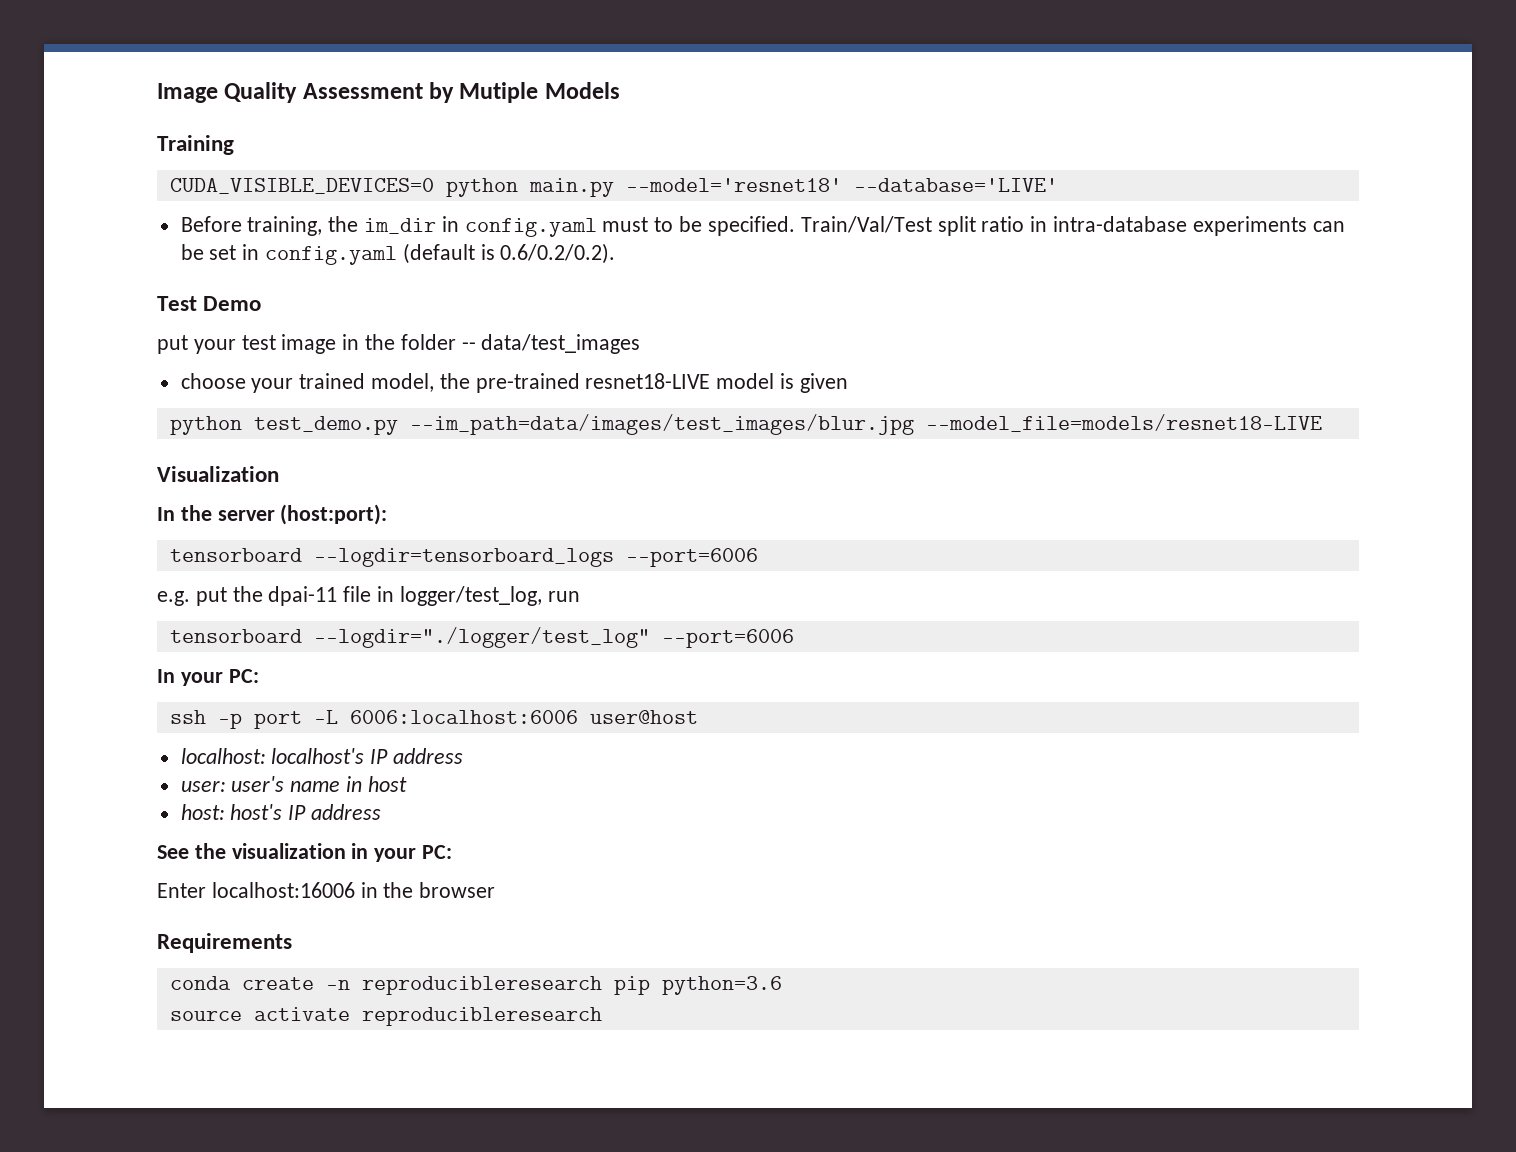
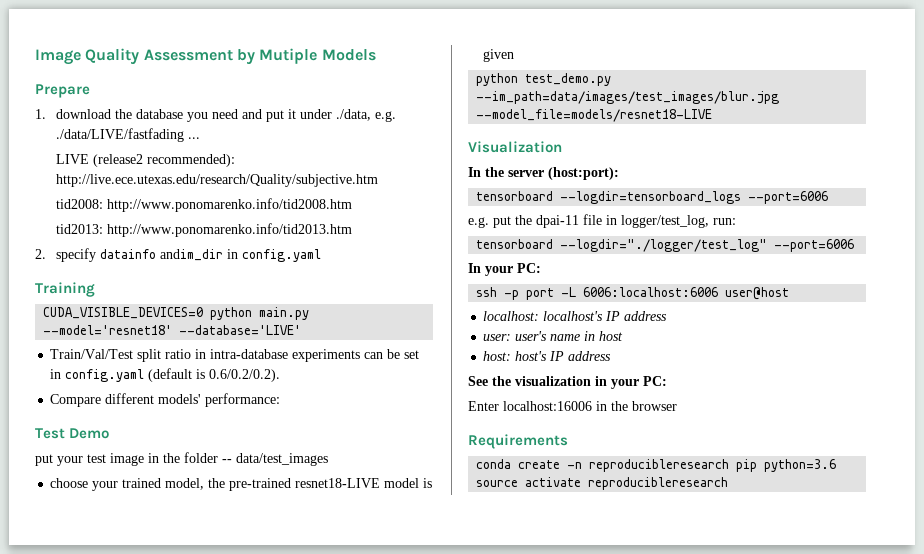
(620, 90) none -> [35,84,90,98] [35,109,397,122] [56,128,201,142] [56,154,236,167] [56,174,379,187] [56,198,353,212] [56,223,353,237] [35,248,322,262] // Prepare // 1. download the database you need and put it under ./data, e.g. ./data/LIVE/fastfading ... // LIVE (release2 recommended): http://live.ece.utexas.edu/research/Quality/subjective.htm // tid2008: http://www.ponomarenko.info/tid2008.htm // tid2013: http://www.ponomarenko.info/tid2013.htm // 2. specify datainfo andim_dir in config.yaml
[180,216,795,237] Before training, the im_dir in config.yaml must to be specified. -> (302, 330) none
(616, 253) none -> [50,393,281,407] // Compare different models' performance:
[547,591,580,602] run -> [713,218,736,225] run:

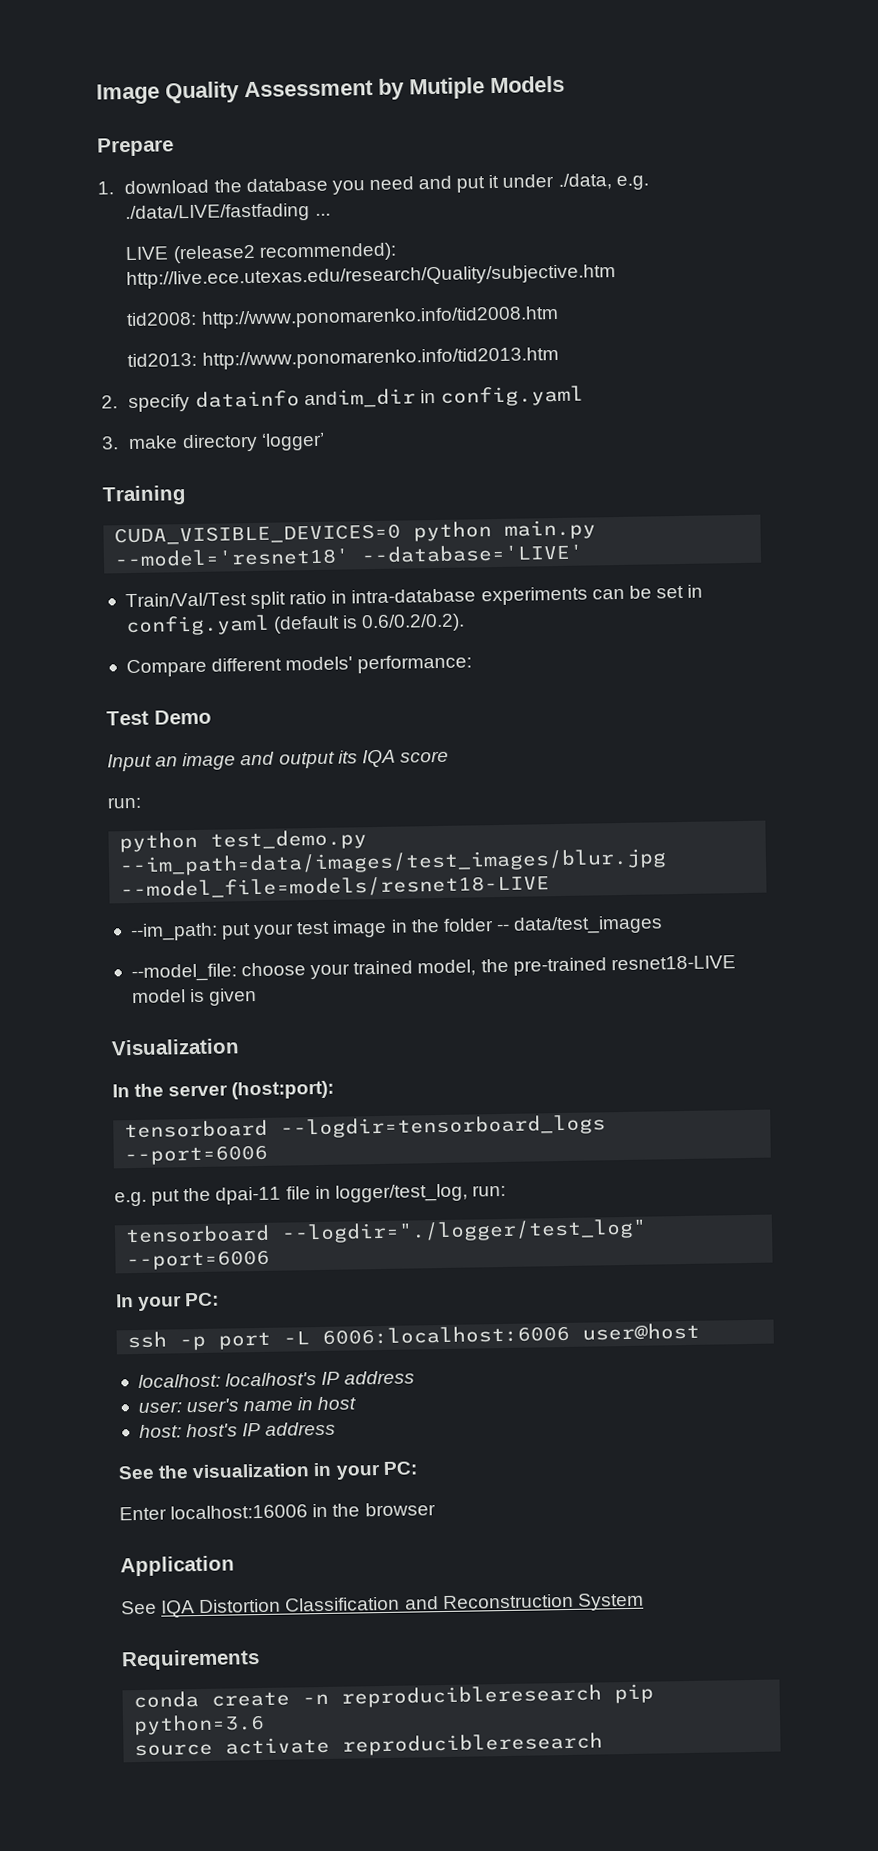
(322, 255) none -> [101,432,325,453] // 3. make directory ‘logger’
(110, 433) none -> [107,749,449,772] [107,796,142,809] [119,829,368,853] [119,848,668,900] [129,922,218,942] Input an image and output its IQA score // run: // python test_demo.py --im_path=data/images/test_images/blur.jpg --model_file=models/resnet18-LIVE // --im_path:
(328, 459) none -> [130,963,237,983] --model_file:
[476,73,612,86] [476,91,780,104] [476,109,713,122] // python test_demo.py --im_path=data/images/test_images/blur.jpg --model_file=models/resnet18-LIVE -> (258, 996) none
(677, 406) none -> [120,1555,235,1577] [121,1592,644,1618] // Application // See IQA Distortion Classification and Reconstruction System

